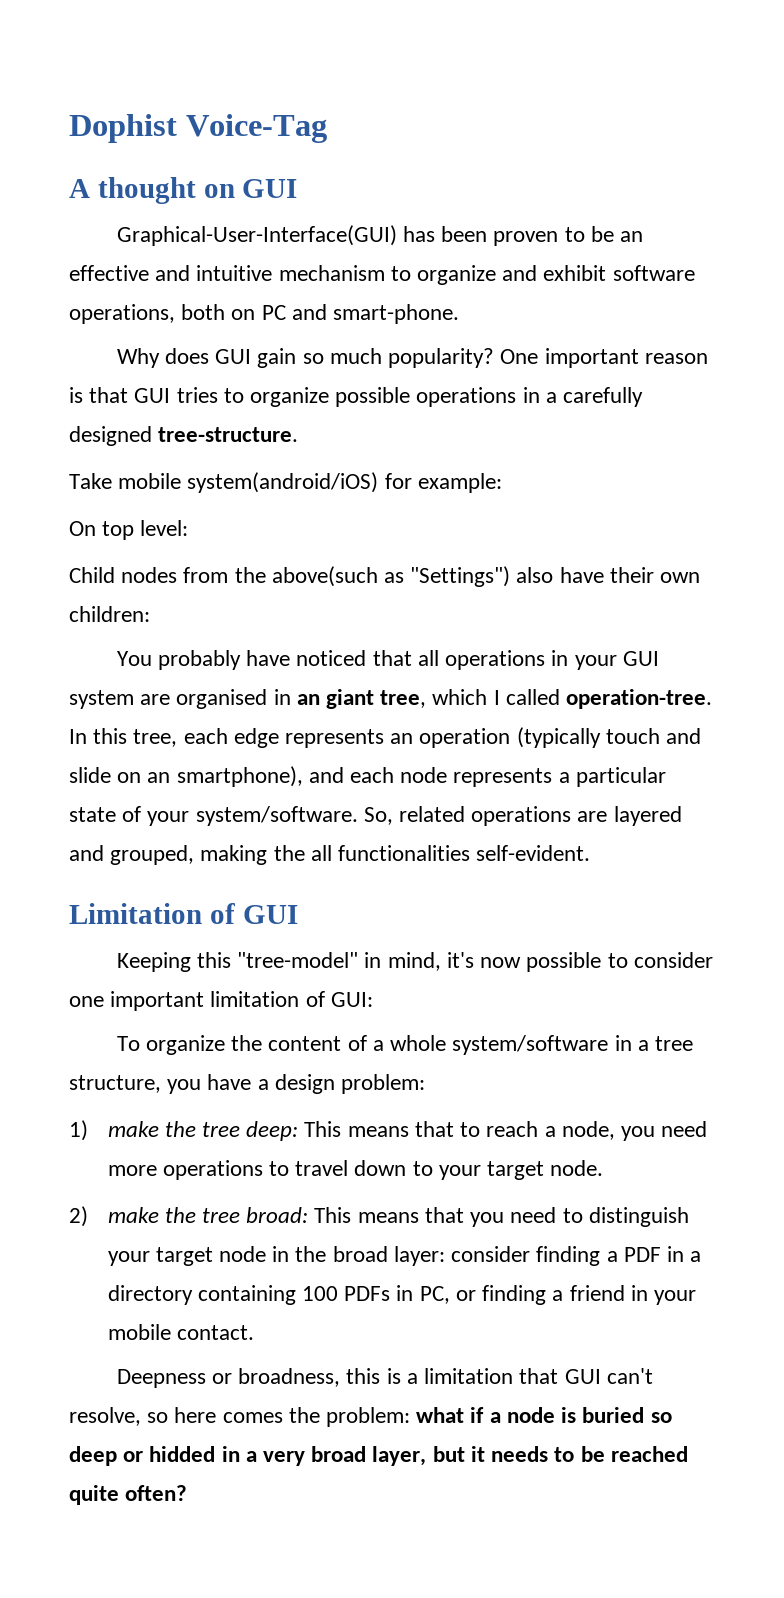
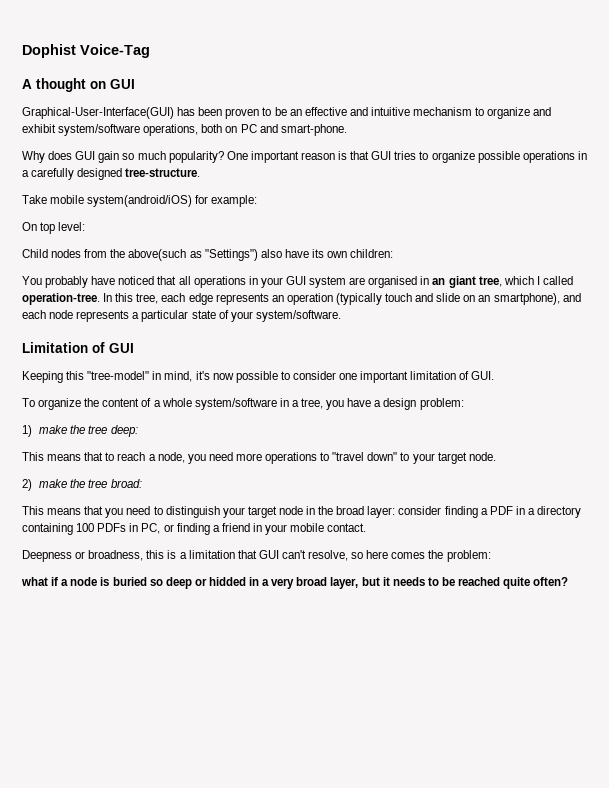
[612,265,695,281] software -> [58,124,141,136] system/software
[609,567,654,583] their -> [311,249,324,258] its
[363,806,682,826] [69,845,591,865] So, related operations are layered and grouped, making the all functionalities self-evident. -> (341, 316) none
[330,992,373,1007] GUI: -> [471,371,495,380] GUI.
[654,1036,693,1051] [69,1075,161,1093] tree structure, -> [301,398,324,409] tree,
(299, 1131) none -> (138, 431) //
[295,1160,407,1176] travel down -> [332,452,398,461] "travel down"
(309, 1215) none -> (142, 483) //
(411, 1417) none -> (491, 556) //

